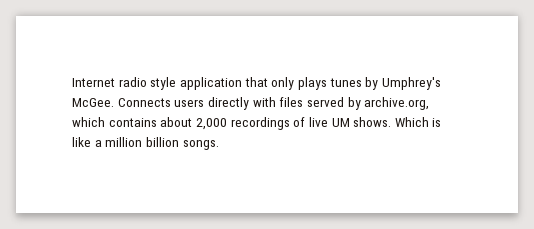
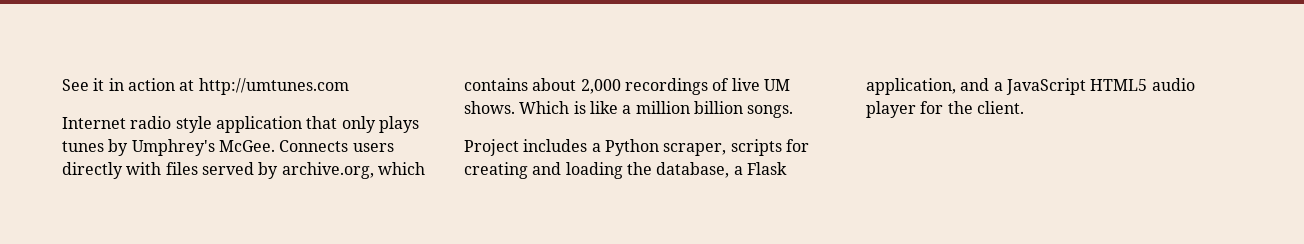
(72, 82) none -> [62,78,349,95] See it in action at http://umtunes.com //
(219, 145) none -> [464,139,809,156] [464,162,787,179] [866,78,1195,95] [866,101,1024,118] // Project includes a Python scraper, scripts for creating and loading the database, a Flask application, and a JavaScript HTML5 audio player for the client.

